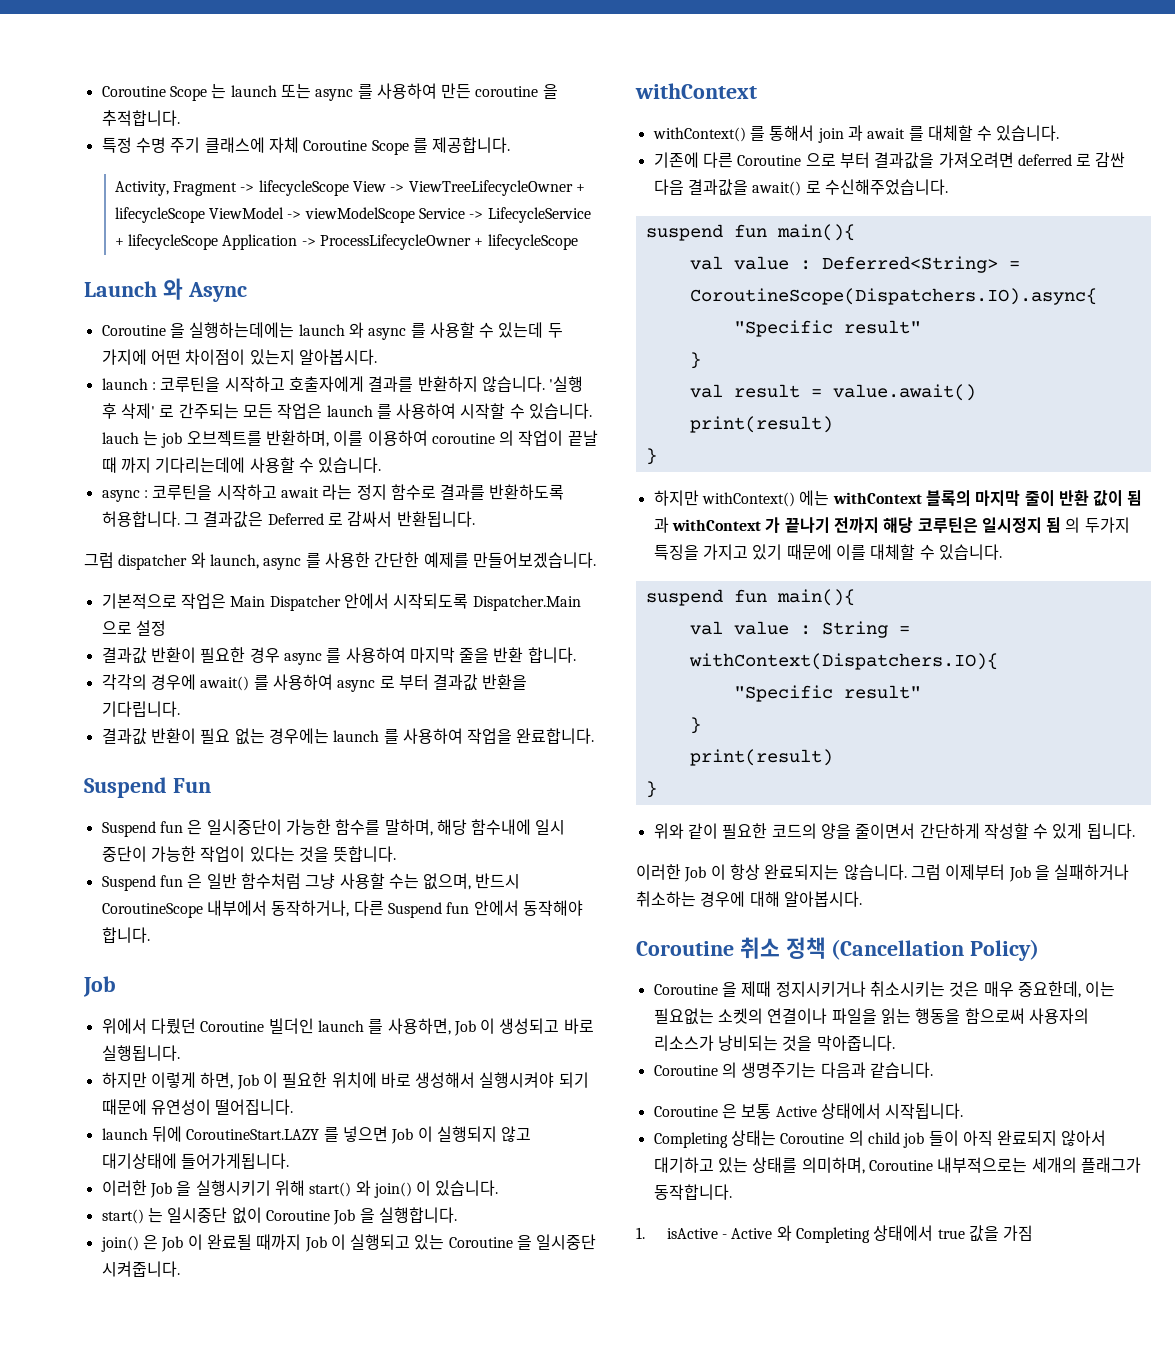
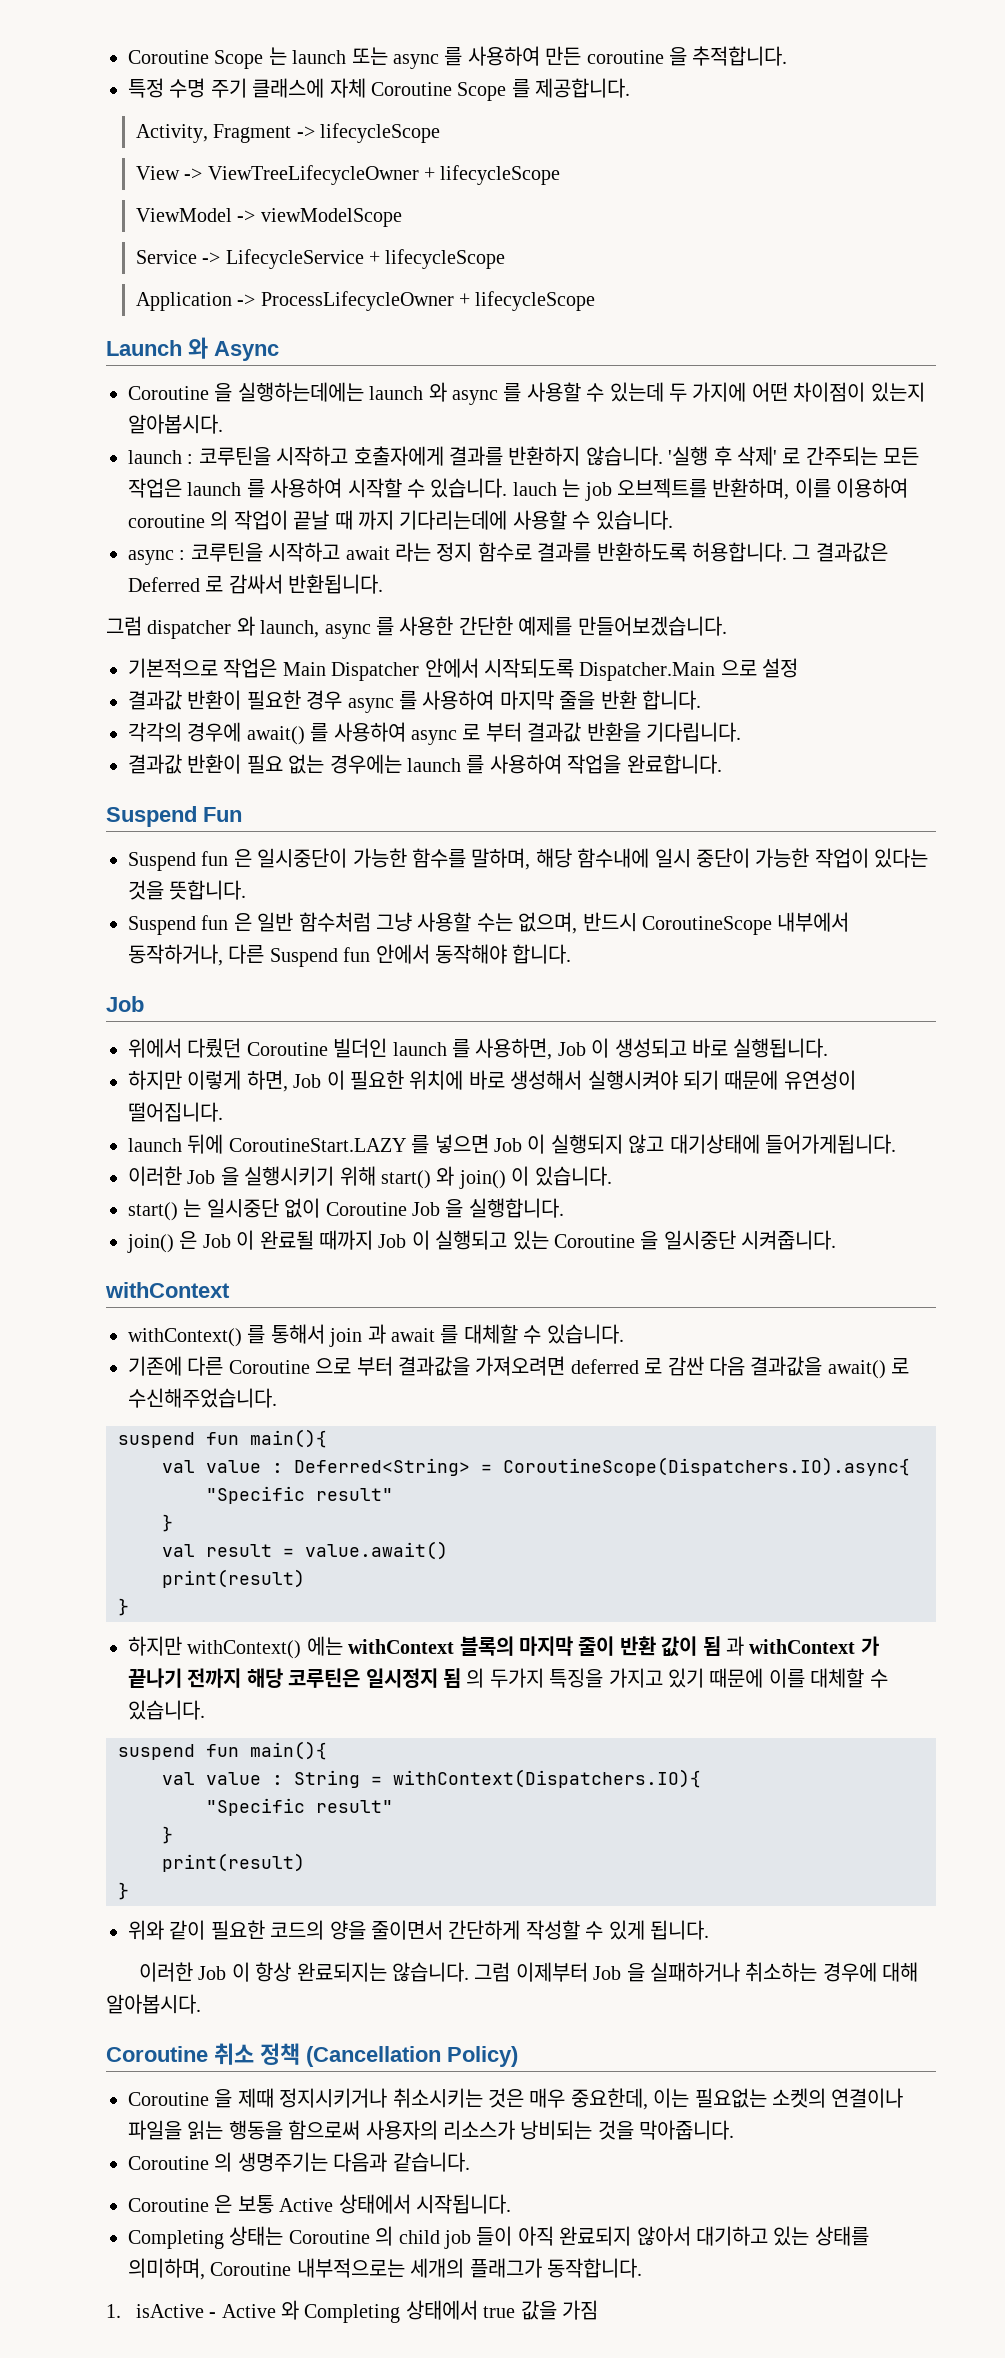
(349, 188) none -> (441, 133) //
(205, 215) none -> (561, 175) //
(415, 215) none -> (402, 217) //
(219, 242) none -> (506, 259) //

